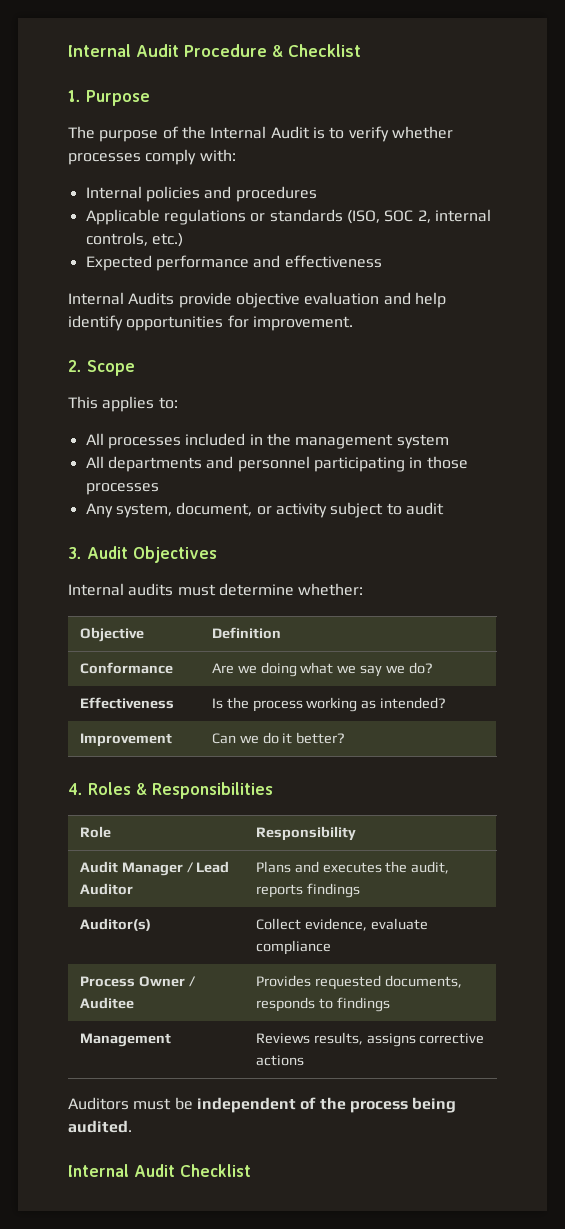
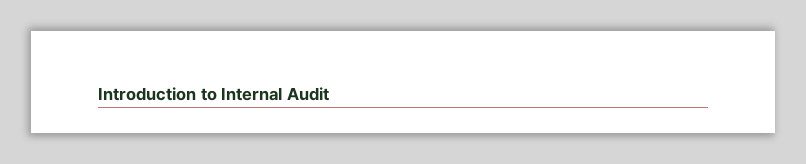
[68,44,361,57] [68,90,150,106] [68,126,453,142] [68,149,236,165] [85,186,317,202] [85,209,491,225] [85,232,183,247] [85,255,382,271] [68,292,446,308] [68,315,353,331] [68,360,135,376] [68,396,178,412] [85,433,449,449] [85,456,468,472] [85,483,159,495] [85,502,444,518] [68,546,217,563] [68,583,364,596] [79,627,144,642] [211,627,281,639] [79,662,173,674] [211,662,434,677] [79,697,174,709] [211,697,447,712] [79,733,172,747] [211,732,346,744] [68,782,273,799] [79,826,111,838] [255,826,356,841] [79,861,230,876] [79,883,133,895] [255,861,450,874] [255,883,360,898] [79,918,151,931] [255,918,428,931] [255,940,331,955] [79,976,196,987] [79,997,134,1009] [255,975,462,990] [255,997,390,1012] [79,1033,171,1047] [255,1032,485,1047] [255,1055,304,1066] [68,1097,457,1113] [68,1120,132,1133] [68,1164,251,1177] Internal Audit Procedure & Checklist // 1. Purpose // The purpose of the Internal Audit is to verify whether processes comply with: // Internal policies and procedures // Applicable regulations or standards (ISO, SOC 2, internal controls, etc.) // Expected performance and effectiveness // Internal Audits provide objective evaluation and help identify opportunities for improvement. // 2. Scope // This applies to: // All processes included in the management system // All departments and personnel participating in those processes // Any system, document, or activity subject to audit // 3. Audit Objectives // Internal audits must determine whether: // Objective | Definition // Conformance | Are we doing what we say we do? // Effectiveness | Is the process working as intended? // Improvement | Can we do it better? // 4. Roles & Responsibilities // Role | Responsibility // Audit Manager / Lead Auditor | Plans and executes the audit, reports findings // Auditor(s) | Collect evidence, evaluate compliance // Process Owner / Auditee | Provides requested documents, responds to findings // Management | Reviews results, assigns corrective actions // Auditors must be independent of the process being audited. // Internal Audit Checklist -> [98,87,329,101] Introduction to Internal Audit

